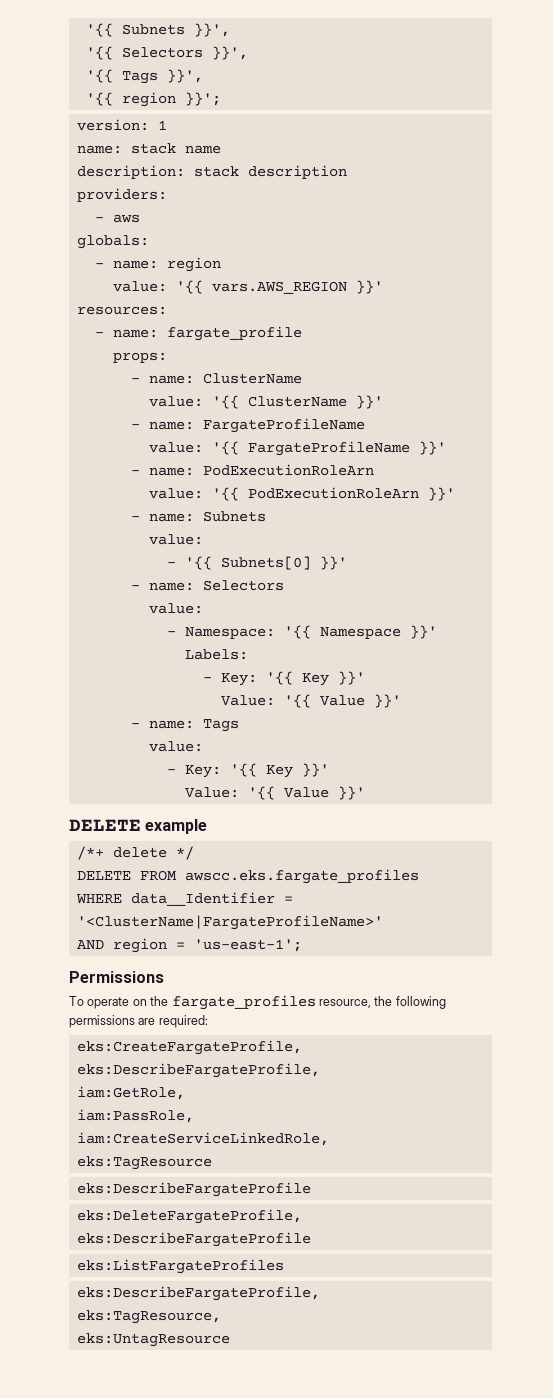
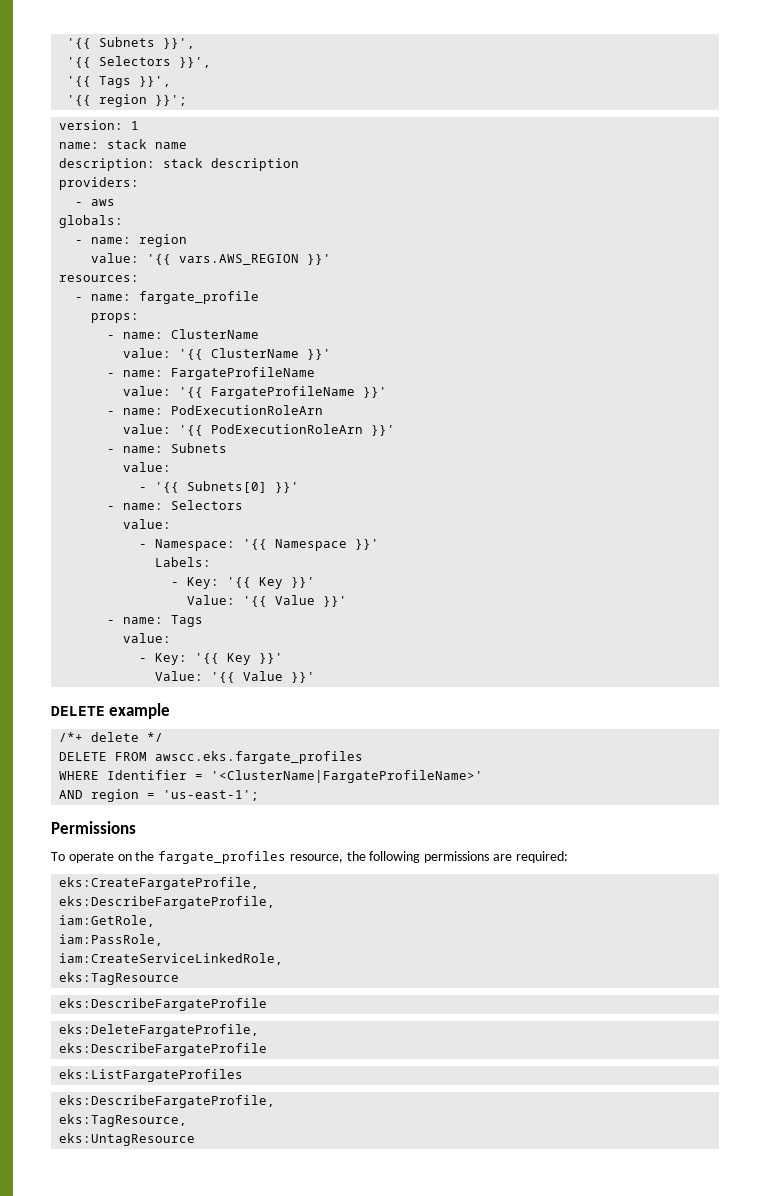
[130,892,275,906] data__Identifier -> [107,770,188,780] Identifier

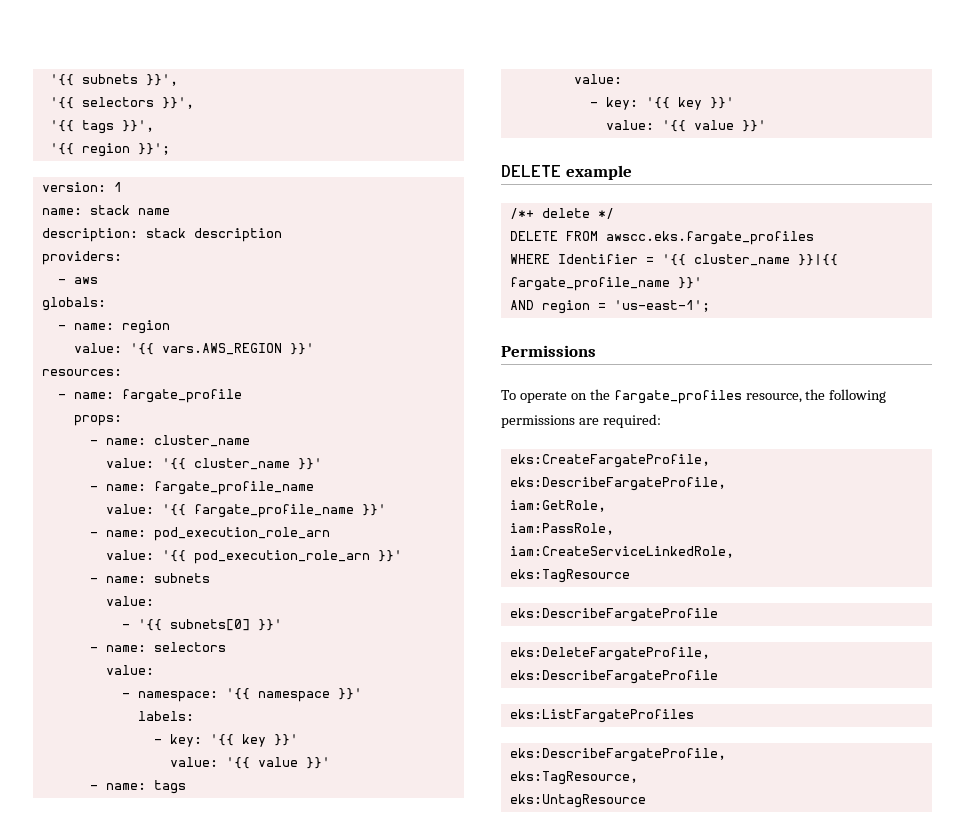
[67,37,196,49] [67,56,212,68] [67,76,132,88] '{{ Subnets }}', // '{{ Selectors }}', // '{{ Tags -> [49,74,178,86] [49,97,194,109] [49,120,114,134] '{{ subnets }}', // '{{ selectors }}', // '{{ tags
[171,329,260,339] [123,348,332,360] [107,367,316,380] [123,386,388,399] [107,405,324,415] [123,424,396,436] [107,443,228,453] ClusterName // value: '{{ ClusterName }}' // - name: FargateProfileName // value: '{{ FargateProfileName }}' // - name: PodExecutionRoleArn // value: '{{ PodExecutionRoleArn }}' // - name: Subnets -> [153,435,250,447] [105,458,322,470] [89,481,314,495] [105,504,386,518] [89,527,330,541] [105,550,402,564] [89,573,210,583] cluster_name // value: '{{ cluster_name }}' // - name: fargate_profile_name // value: '{{ fargate_profile_name }}' // - name: pod_execution_role_arn // value: '{{ pod_execution_role_arn }}' // - name: subnets
[187,481,300,493] [107,500,244,510] [123,519,172,529] [139,539,380,551] [155,557,212,567] [171,577,316,589] [187,595,348,607] [107,615,204,627] [123,633,172,643] [139,653,284,665] [155,671,284,683] Subnets[0] }}' // - name: Selectors // value: // - Namespace: '{{ Namespace }}' // Labels: // - Key: '{{ Key }}' // Value: '{{ Value }}' // - name: Tags // value: // - Key: '{{ Key }}' // Value: '{{ Value -> [169,619,282,631] [89,642,226,652] [105,665,154,675] [121,688,362,702] [137,711,194,721] [153,734,298,747] [169,757,330,769] [89,780,186,794] [573,74,622,84] [589,97,734,110] [605,120,734,132] subnets[0] }}' // - name: selectors // value: // - namespace: '{{ namespace }}' // labels: // - key: '{{ key }}' // value: '{{ value }}' // - name: tags // value: // - key: '{{ key }}' // value: '{{ value
[211,770,484,783] '<ClusterName|FargateProfileName>' -> [661,254,838,266] [509,277,702,291] '{{ cluster_name }}|{{ fargate_profile_name }}'

